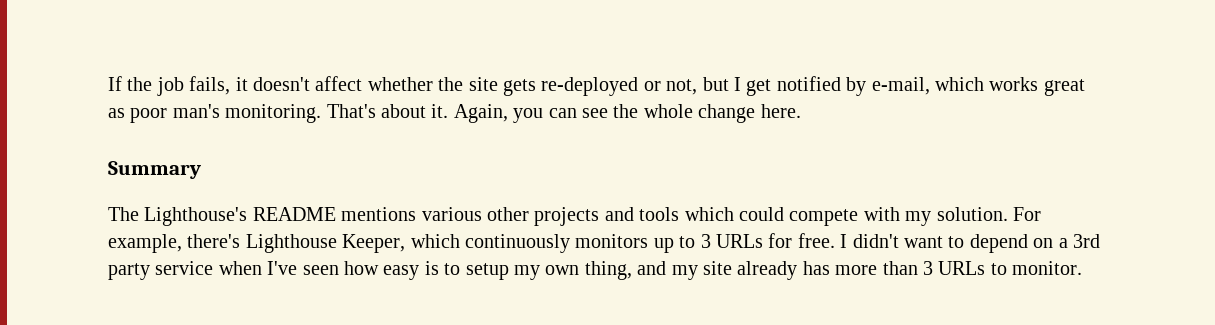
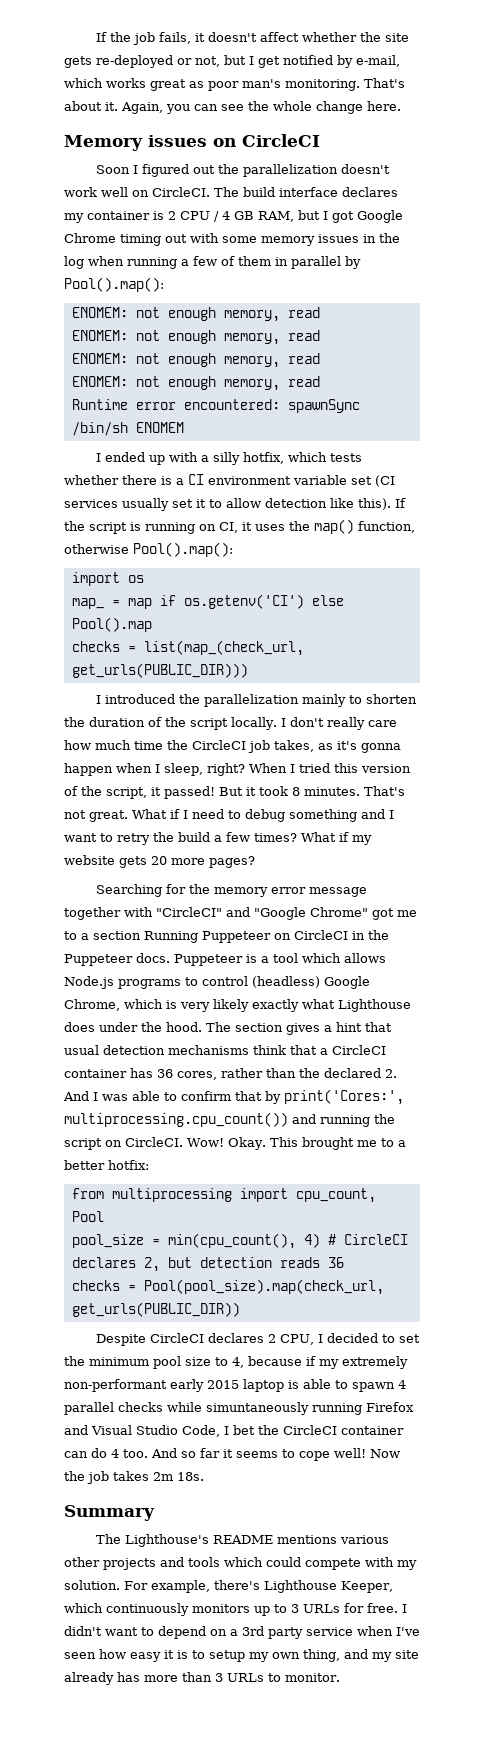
(801, 111) none -> [64,134,320,151] [96,164,391,177] [64,187,398,197] [64,210,403,223] [64,233,400,246] [64,256,361,269] [64,277,164,292] [71,307,320,322] [71,330,320,345] [71,353,320,368] [71,376,320,391] [71,399,360,413] [71,422,184,436] [96,452,363,465] [64,474,395,487] [64,498,406,511] [64,519,415,534] [64,542,233,557] [71,572,144,586] [71,594,344,609] [71,617,152,632] [71,640,304,656] [71,663,248,678] [96,694,418,707] [64,717,397,730] [64,740,401,753] [64,763,411,776] [64,786,405,799] [64,809,394,822] [64,832,372,845] [64,855,255,868] [96,884,368,897] [64,907,417,920] [64,930,389,943] [64,953,386,966] [64,976,370,989] [64,999,411,1012] [64,1022,392,1035] [64,1045,386,1055] [64,1068,397,1080] [63,1089,404,1105] [64,1112,395,1127] [64,1137,406,1150] [64,1160,149,1170] [71,1188,376,1203] [71,1211,104,1222] [71,1233,408,1249] [71,1257,344,1272] [71,1279,384,1295] [71,1302,240,1317] [96,1333,421,1346] [64,1356,408,1369] [64,1379,406,1392] [64,1402,414,1415] [64,1425,404,1437] [64,1448,400,1461] [64,1471,204,1484] // Memory issues on CircleCI // Soon I figured out the parallelization doesn't work well on CircleCI. The build interface declares my container is 2 CPU / 4 GB RAM, but I got Google Chrome timing out with some memory issues in the log when running a few of them in parallel by Pool().map(): // ENOMEM: not enough memory, read // ENOMEM: not enough memory, read // ENOMEM: not enough memory, read // ENOMEM: not enough memory, read // Runtime error encountered: spawnSync /bin/sh ENOMEM // I ended up with a silly hotfix, which tests whether there is a CI environment variable set (CI services usually set it to allow detection like this). If the script is running on CI, it uses the map() function, otherwise Pool().map(): // import os // map_ = map if os.getenv('CI') else Pool().map // checks = list(map_(check_url, get_urls(PUBLIC_DIR))) // I introduced the parallelization mainly to shorten the duration of the script locally. I don't really care how much time the CircleCI job takes, as it's gonna happen when I sleep, right? When I tried this version of the script, it passed! But it took 8 minutes. That's not great. What if I need to debug something and I want to retry the build a few times? What if my website gets 20 more pages? // Searching for the memory error message together with "CircleCI" and "Google Chrome" got me to a section Running Puppeteer on CircleCI in the Puppeteer docs. Puppeteer is a tool which allows Node.js programs to control (headless) Google Chrome, which is very likely exactly what Lighthouse does under the hood. The section gives a hint that usual detection mechanisms think that a CircleCI container has 36 cores, rather than the declared 2. And I was able to confirm that by print('Cores:', multiprocessing.cpu_count()) and running the script on CircleCI. Wow! Okay. This brought me to a better hotfix: // from multiprocessing import cpu_count, Pool // pool_size = min(cpu_count(), 4) # CircleCI declares 2, but detection reads 36 // checks = Pool(pool_size).map(check_url, get_urls(PUBLIC_DIR)) // Despite CircleCI declares 2 CPU, I decided to set the minimum pool size to 4, because if my extremely non-performant early 2015 laptop is able to spawn 4 parallel checks while simuntaneously running Firefox and Visual Studio Code, I bet the CircleCI container can do 4 too. And so far it seems to cope well! Now the job takes 2m 18s.
(420, 272) none -> [164,1650,174,1659] it

